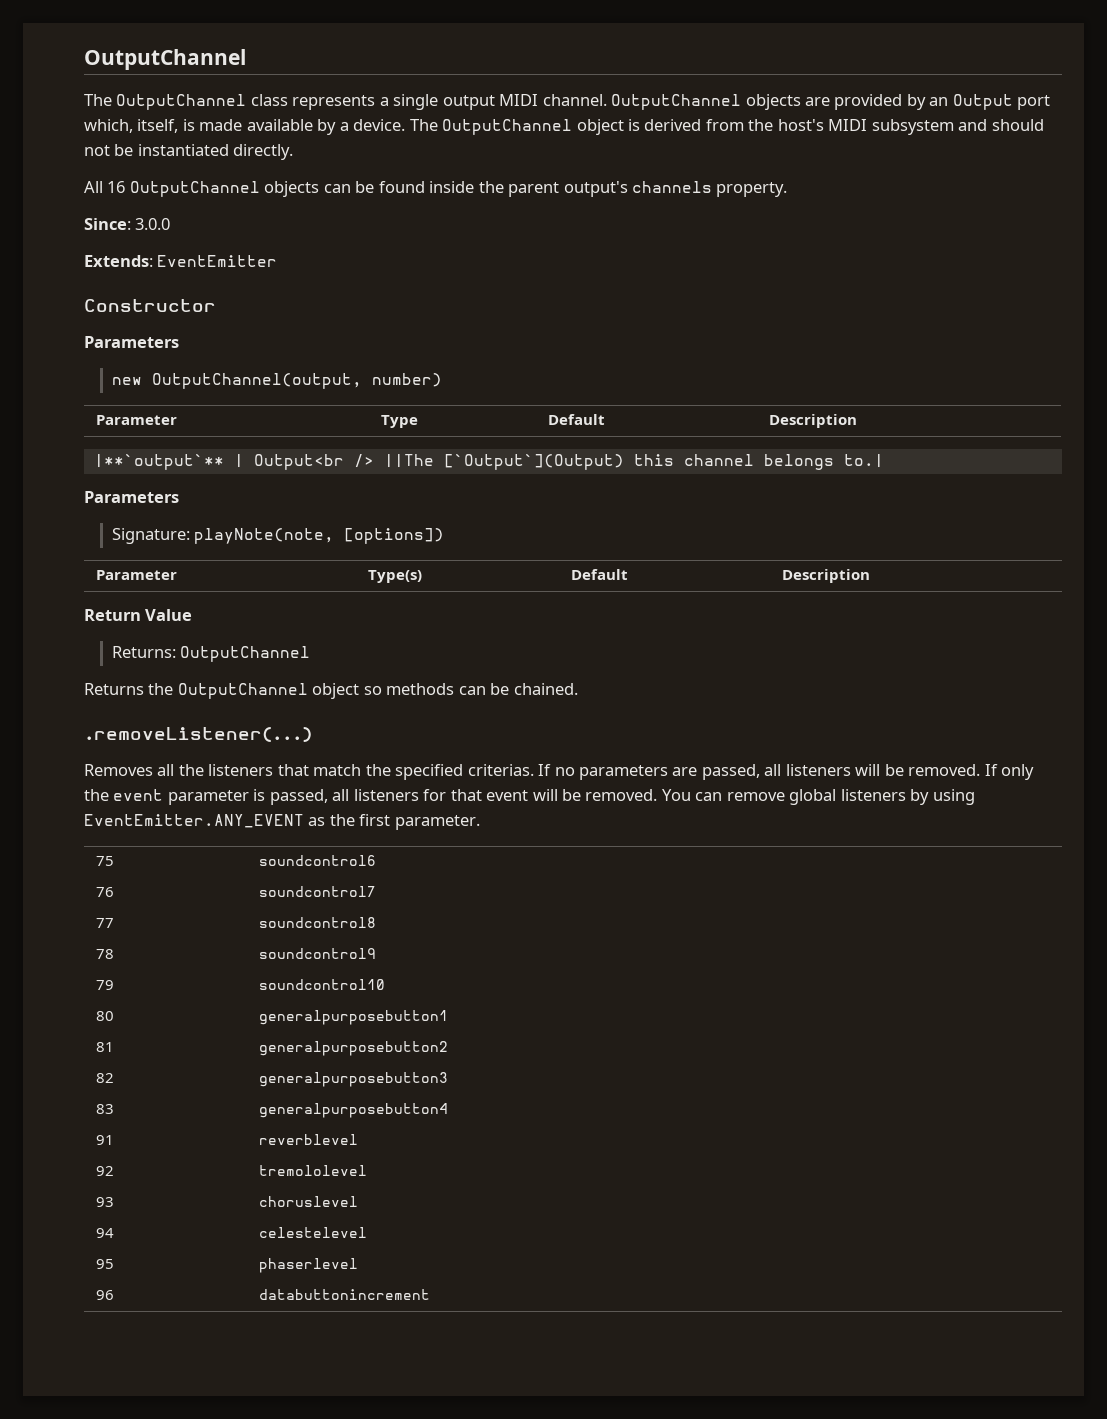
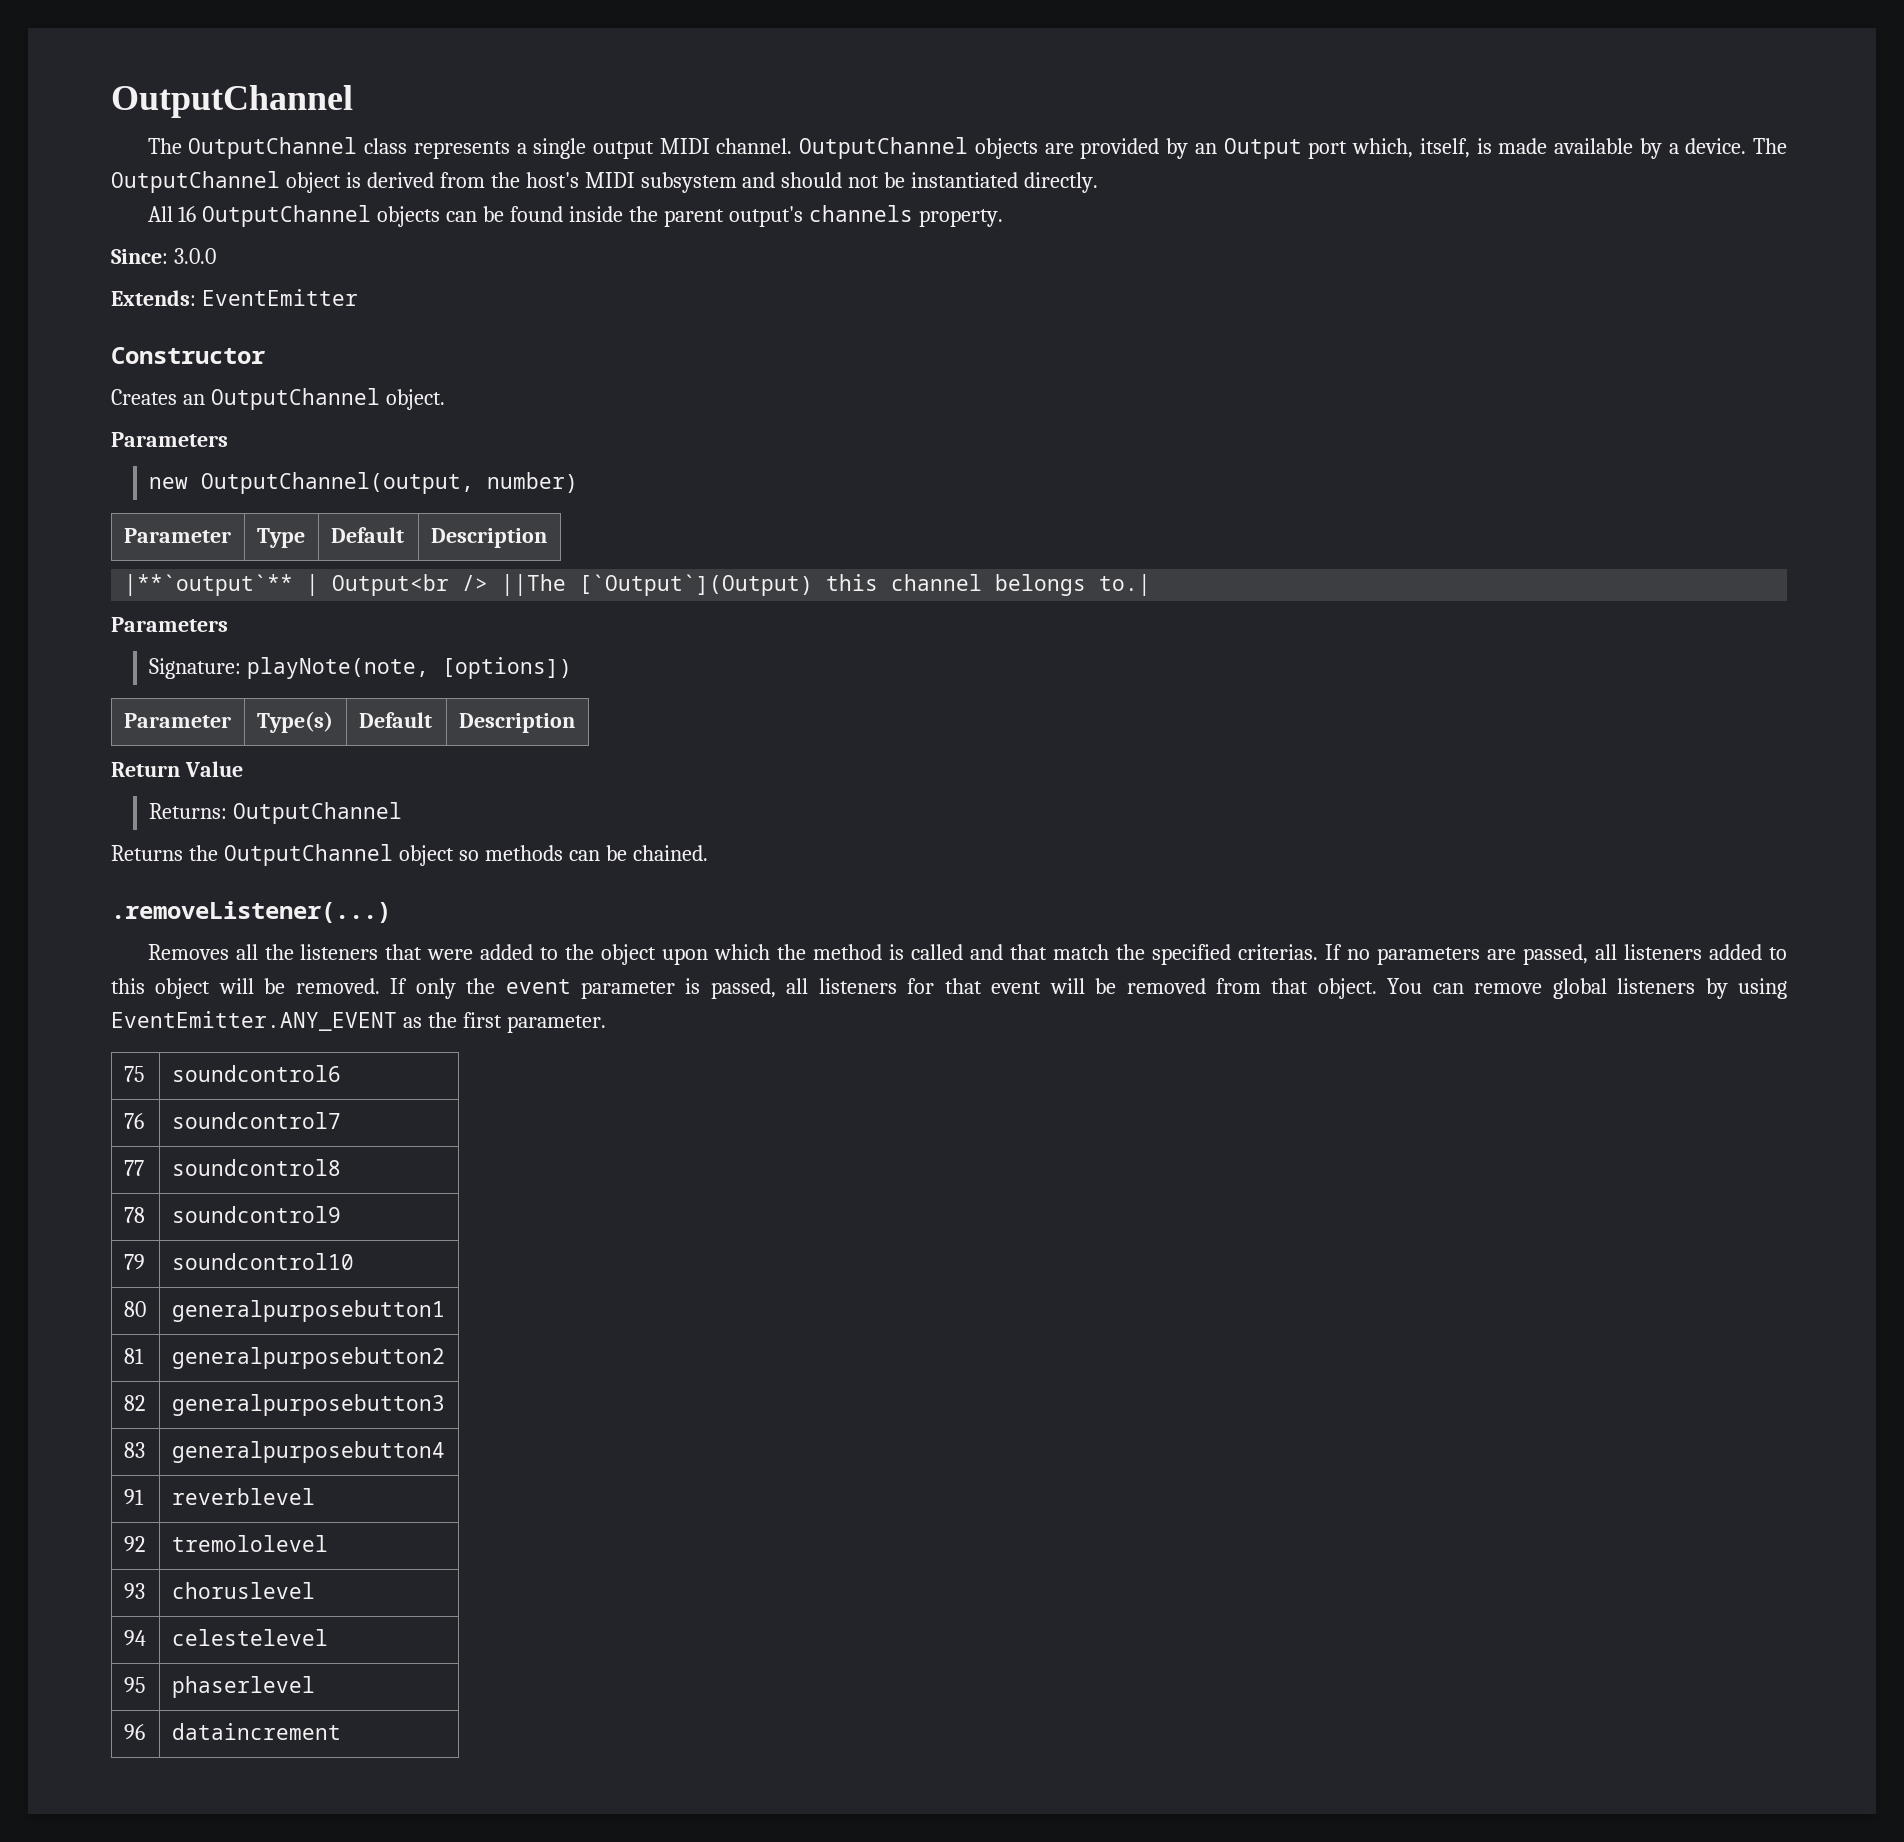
(216, 305) none -> [111,388,445,410] // Creates an OutputChannel object.
(309, 770) none -> [427,944,1048,965] were added to the object upon which the method is called and that
(851, 770) none -> [1709,944,1788,960] [111,978,211,999] added to this object
[585,789,658,801] removed. -> [1126,978,1377,999] removed from that object.
[259,1289,431,1300] databuttonincrement -> [171,1723,341,1740] dataincrement

